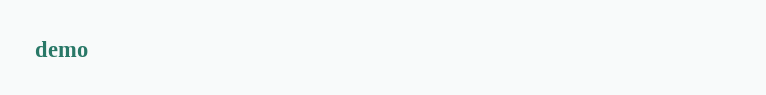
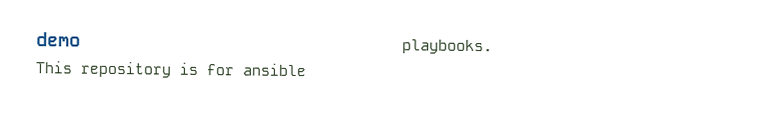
(88, 49) none -> [35,61,306,78] [402,39,493,55] // This repository is for ansible playbooks.

